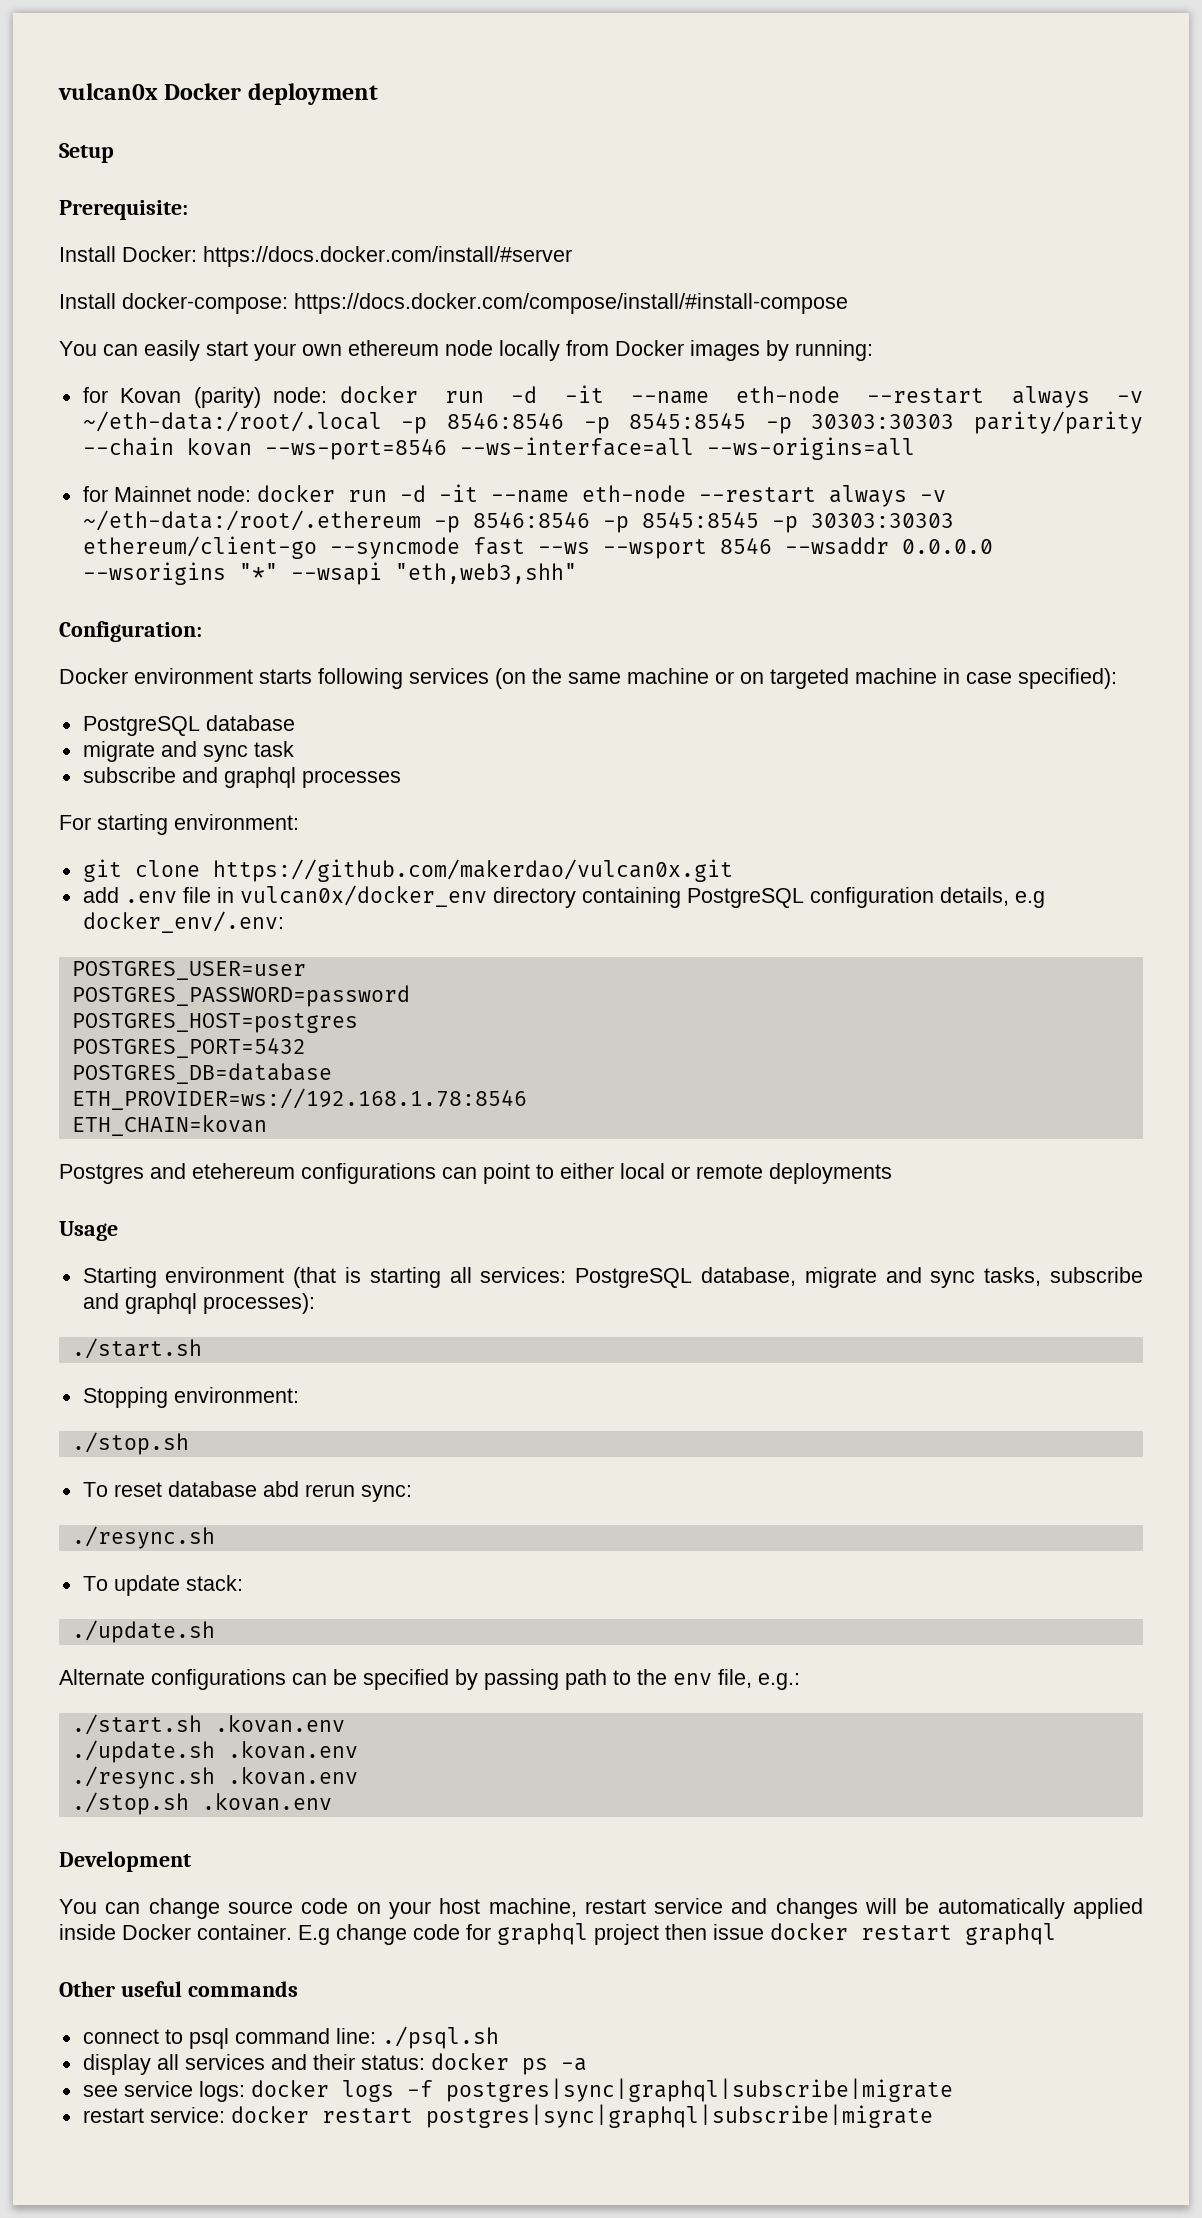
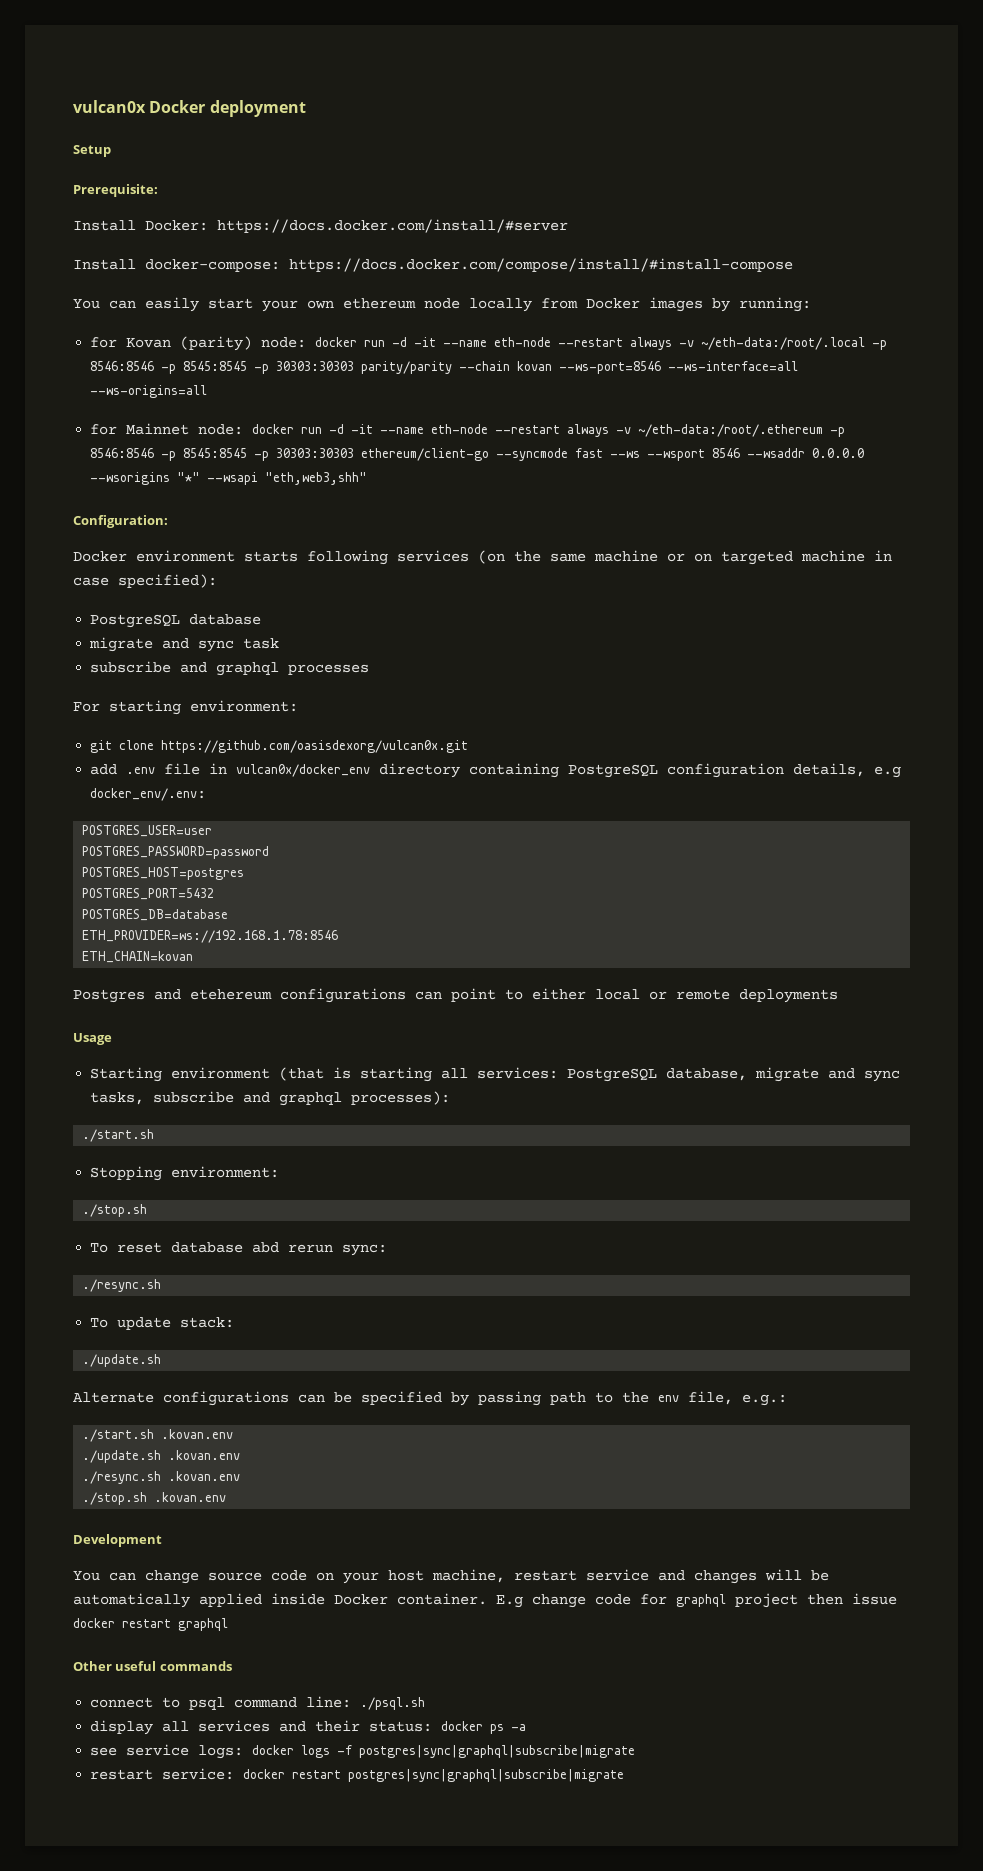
[212,859,733,882] https://github.com/makerdao/vulcan0x.git -> [161,740,469,753] https://github.com/oasisdexorg/vulcan0x.git

